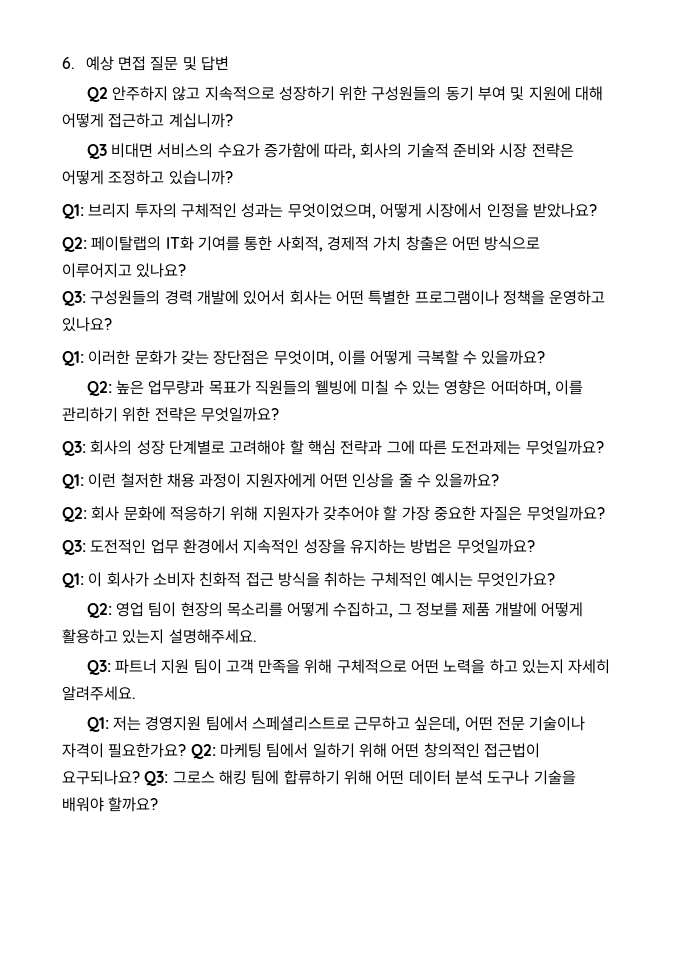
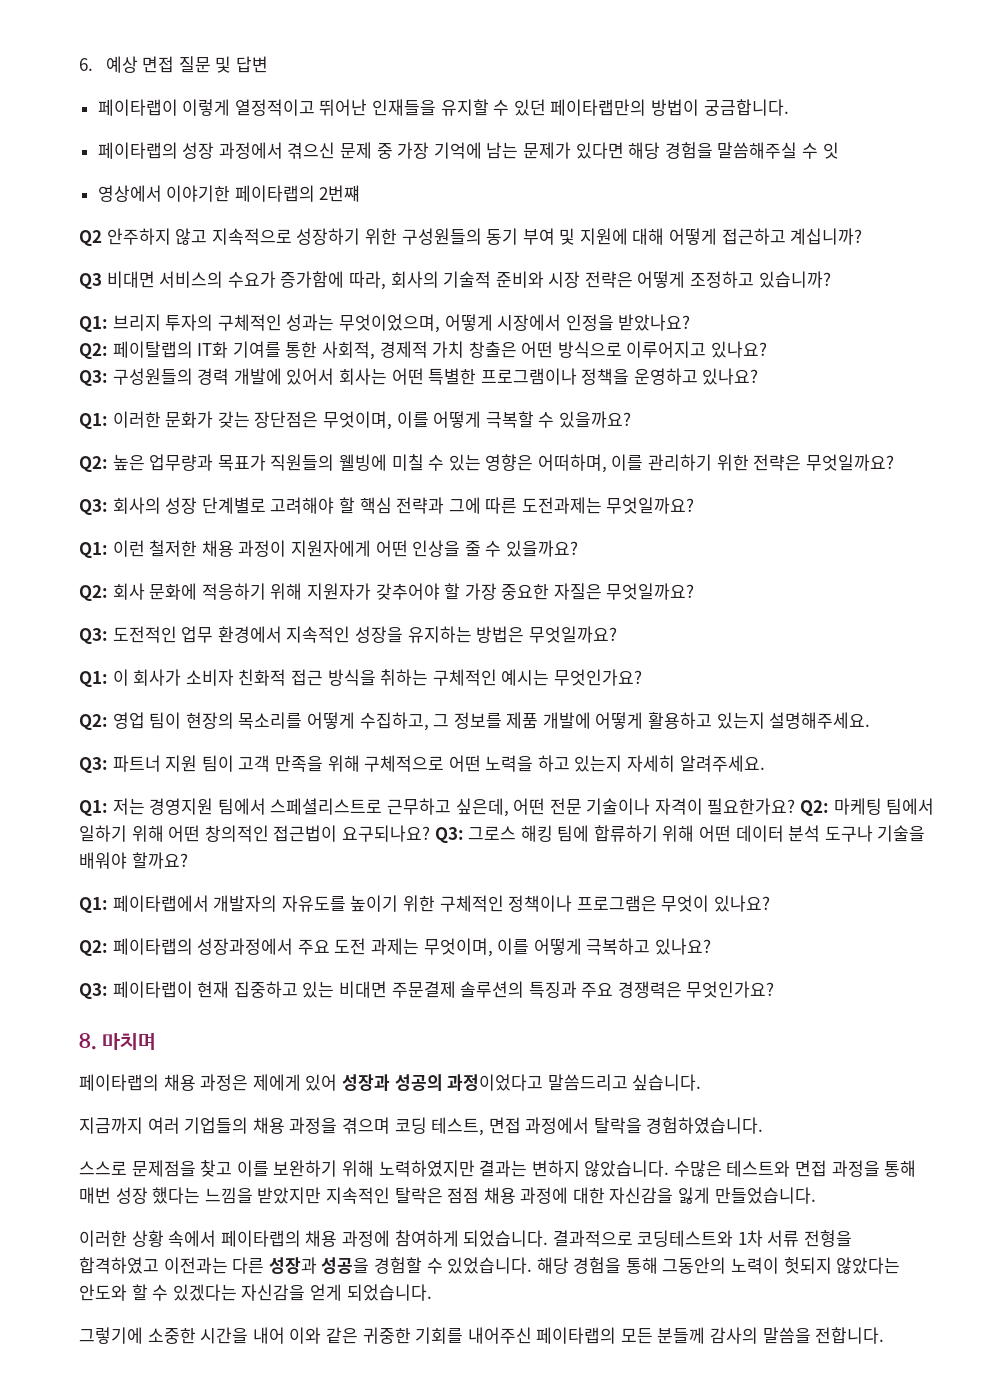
(229, 63) none -> [97,99,789,116] [97,142,839,159] [97,185,361,202] // 페이타랩이 이렇게 열정적이고 뛰어난 인재들을 유지할 수 있던 페이타랩만의 방법이 궁금합니다. // 페이타랩의 성장 과정에서 겪으신 문제 중 가장 기억에 남는 문제가 있다면 해당 경험을 말씀해주실 수 잇 // 영상에서 이야기한 페이타랩의 2번쨰
(159, 804) none -> [79,895,770,914] [79,938,711,957] [79,981,775,1000] [79,1033,157,1050] [79,1074,702,1091] [79,1117,764,1136] [79,1160,917,1177] [79,1187,816,1204] [79,1230,853,1247] [79,1257,901,1274] [79,1284,432,1301] [79,1327,885,1344] // Q1: 페이타랩에서 개발자의 자유도를 높이기 위한 구체적인 정책이나 프로그램은 무엇이 있나요? // Q2: 페이타랩의 성장과정에서 주요 도전 과제는 무엇이며, 이를 어떻게 극복하고 있나요? // Q3: 페이타랩이 현재 집중하고 있는 비대면 주문결제 솔루션의 특징과 주요 경쟁력은 무엇인가요? // 8. 마치며 // 페이타랩의 채용 과정은 제에게 있어 성장과 성공의 과정이었다고 말씀드리고 싶습니다. // 지금까지 여러 기업들의 채용 과정을 겪으며 코딩 테스트, 면접 과정에서 탈락을 경험하였습니다. // 스스로 문제점을 찾고 이를 보완하기 위해 노력하였지만 결과는 변하지 않았습니다. 수많은 테스트와 면접 과정을 통해 매번 성장 했다는 느낌을 받았지만 지속적인 탈락은 점점 채용 과정에 대한 자신감을 잃게 만들었습니다. // 이러한 상황 속에서 페이타랩의 채용 과정에 참여하게 되었습니다. 결과적으로 코딩테스트와 1차 서류 전형을 합격하였고 이전과는 다른 성장과 성공을 경험할 수 있었습니다. 해당 경험을 통해 그동안의 노력이 헛되지 않았다는 안도와 할 수 있겠다는 자신감을 얻게 되었습니다. // 그렇기에 소중한 시간을 내어 이와 같은 귀중한 기회를 내어주신 페이타랩의 모든 분들께 감사의 말씀을 전합니다.

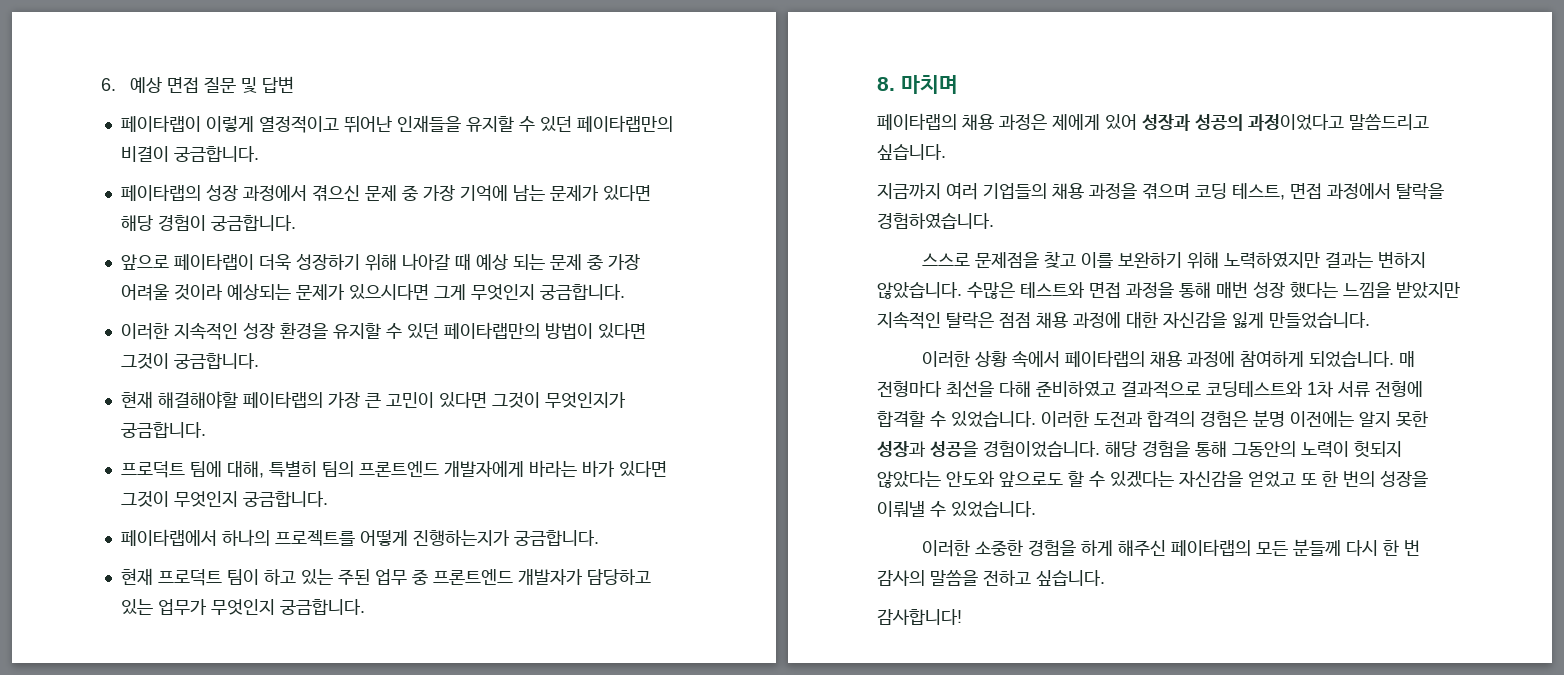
[651,99,700,116] 방법이 -> [120,146,169,162] 비결이
[664,142,839,159] [97,185,361,202] [79,228,863,247] [79,271,831,290] [79,314,691,333] [79,341,768,360] [79,368,759,387] [79,411,631,430] [79,454,894,473] [79,497,695,516] [79,540,578,559] [79,583,695,602] [79,626,617,645] [79,669,642,688] [79,712,871,731] [79,755,765,774] [79,798,935,817] [79,825,926,844] [79,852,188,869] [79,895,770,914] [79,938,711,957] [79,981,775,1000] 경험을 말씀해주실 수 잇 // 영상에서 이야기한 페이타랩의 2번쨰 // Q2 안주하지 않고 지속적으로 성장하기 위한 구성원들의 동기 부여 및 지원에 대해 어떻게 접근하고 계십니까? // Q3 비대면 서비스의 수요가 증가함에 따라, 회사의 기술적 준비와 시장 전략은 어떻게 조정하고 있습니까? // Q1: 브리지 투자의 구체적인 성과는 무엇이었으며, 어떻게 시장에서 인정을 받았나요? // Q2: 페이탈랩의 IT화 기여를 통한 사회적, 경제적 가치 창출은 어떤 방식으로 이루어지고 있나요? // Q3: 구성원들의 경력 개발에 있어서 회사는 어떤 특별한 프로그램이나 정책을 운영하고 있나요? // Q1: 이러한 문화가 갖는 장단점은 무엇이며, 이를 어떻게 극복할 수 있을까요? // Q2: 높은 업무량과 목표가 직원들의 웰빙에 미칠 수 있는 영향은 어떠하며, 이를 관리하기 위한 전략은 무엇일까요? // Q3: 회사의 성장 단계별로 고려해야 할 핵심 전략과 그에 따른 도전과제는 무엇일까요? // Q1: 이런 철저한 채용 과정이 지원자에게 어떤 인상을 줄 수 있을까요? // Q2: 회사 문화에 적응하기 위해 지원자가 갖추어야 할 가장 중요한 자질은 무엇일까요? // Q3: 도전적인 업무 환경에서 지속적인 성장을 유지하는 방법은 무엇일까요? // Q1: 이 회사가 소비자 친화적 접근 방식을 취하는 구체적인 예시는 무엇인가요? // Q2: 영업 팀이 현장의 목소리를 어떻게 수집하고, 그 정보를 제품 개발에 어떻게 활용하고 있는지 설명해주세요. // Q3: 파트너 지원 팀이 고객 만족을 위해 구체적으로 어떤 노력을 하고 있는지 자세히 알려주세요. // Q1: 저는 경영지원 팀에서 스페셜리스트로 근무하고 싶은데, 어떤 전문 기술이나 자격이 필요한가요? Q2: 마케팅 팀에서 일하기 위해 어떤 창의적인 접근법이 요구되나요? Q3: 그로스 해킹 팀에 합류하기 위해 어떤 데이터 분석 도구나 기술을 배워야 할까요? // Q1: 페이타랩에서 개발자의 자유도를 높이기 위한 구체적인 정책이나 프로그램은 무엇이 있나요? // Q2: 페이타랩의 성장과정에서 주요 도전 과제는 무엇이며, 이를 어떻게 극복하고 있나요? // Q3: 페이타랩이 현재 집중하고 있는 비대면 주문결제 솔루션의 특징과 주요 경쟁력은 무엇인가요? -> [157,215,296,231] [120,253,640,271] [120,284,625,301] [120,322,646,340] [120,353,259,369] [120,391,626,409] [120,422,206,438] [120,460,667,478] [120,491,328,507] [120,529,599,546] [120,568,651,586] [120,599,365,615] 경험이 궁금합니다. // 앞으로 페이타랩이 더욱 성장하기 위해 나아갈 때 예상 되는 문제 중 가장 어려울 것이라 예상되는 문제가 있으시다면 그게 무엇인지 궁금합니다. // 이러한 지속적인 성장 환경을 유지할 수 있던 페이타랩만의 방법이 있다면 그것이 궁금합니다. // 현재 해결해야할 페이타랩의 가장 큰 고민이 있다면 그것이 무엇인지가 궁금합니다. // 프로덕트 팀에 대해, 특별히 팀의 프론트엔드 개발자에게 바라는 바가 있다면 그것이 무엇인지 궁금합니다. // 페이타랩에서 하나의 프로젝트를 어떻게 진행하는지가 궁금합니다. // 현재 프로덕트 팀이 하고 있는 주된 업무 중 프론트엔드 개발자가 담당하고 있는 업무가 무엇인지 궁금합니다.
[552,1230,853,1247] [79,1257,533,1274] 결과적으로 코딩테스트와 1차 서류 전형을 합격하였고 이전과는 다른 성장과 성공을 경험할 수 있었습니다. -> [1399,351,1416,367] [877,381,1423,398] [877,410,1428,428] [877,441,1100,458] 매 전형마다 최선을 다해 준비하였고 결과적으로 코딩테스트와 1차 서류 전형에 합격할 수 있었습니다. 이러한 도전과 합격의 경험은 분명 이전에는 알지 못한 성장과 성공을 경험이었습니다.
(127, 1292) none -> [999,471,1063,487] 앞으로도
[309,1284,432,1301] [79,1327,885,1344] 얻게 되었습니다. // 그렇기에 소중한 시간을 내어 이와 같은 귀중한 기회를 내어주신 페이타랩의 모든 분들께 감사의 말씀을 전합니다. -> [1248,471,1428,488] [877,501,1036,518] [922,539,1421,557] [877,570,1105,586] [877,609,962,625] 얻었고 또 한 번의 성장을 이뤄낼 수 있었습니다. // 이러한 소중한 경험을 하게 해주신 페이타랩의 모든 분들께 다시 한 번 감사의 말씀을 전하고 싶습니다. // 감사합니다!

